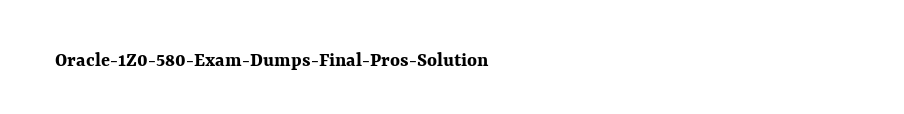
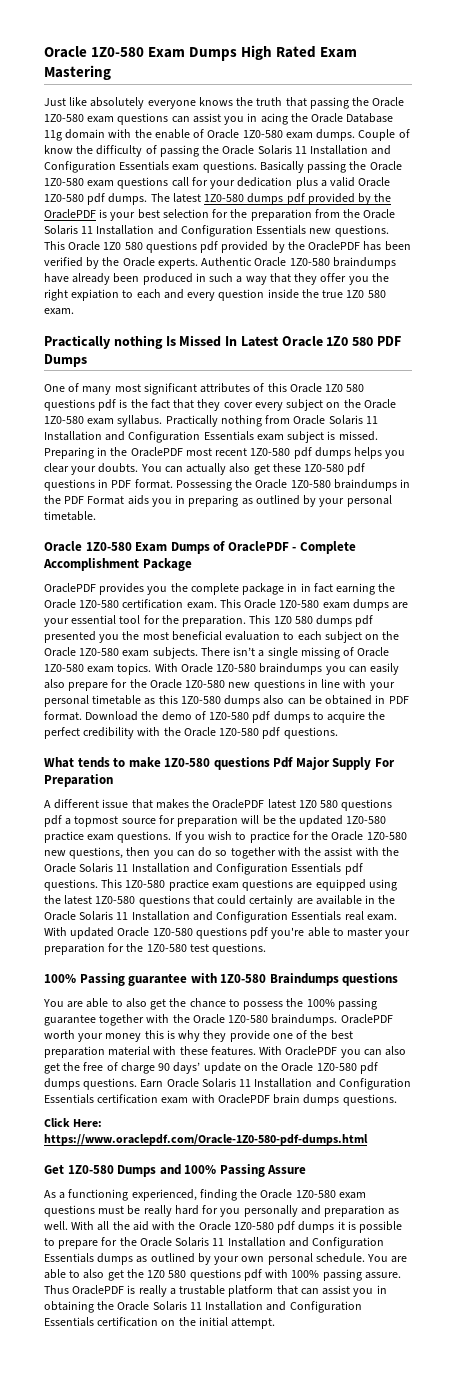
[55,52,489,70] Oracle-1Z0-580-Exam-Dumps-Final-Pros-Solution -> [44,45,358,61] [44,65,111,80] [44,97,405,109] [44,113,394,125] [44,129,410,141] [44,145,392,157] [44,161,402,173] [44,177,391,189] [44,193,392,205] [44,209,396,221] [44,225,389,237] [44,241,411,253] [44,257,396,269] [44,273,389,285] [44,289,386,301] [44,308,74,315] [44,335,402,349] [44,354,87,367] [44,383,365,395] [44,399,396,411] [44,415,378,427] [44,431,378,443] [44,447,406,459] [44,463,366,475] [44,479,411,491] [44,495,392,507] [44,511,96,521] [44,541,356,554] [43,558,192,571] [44,583,396,595] [44,599,409,611] [44,615,374,627] [44,631,400,643] [44,647,390,659] [44,663,400,675] [44,679,395,691] [44,695,409,707] [44,711,386,723] [44,727,338,739] [44,757,395,770] [44,774,113,787] [44,799,393,811] [44,815,387,827] [44,831,407,843] [44,847,399,859] [44,863,363,875] [44,879,397,891] [44,895,396,907] [44,911,397,923] [44,927,411,939] [44,943,267,955] [44,973,399,986] [43,998,377,1010] [44,1014,393,1026] [44,1030,353,1042] [44,1046,407,1058] [44,1062,378,1074] [44,1078,411,1090] [44,1094,397,1106] [44,1118,103,1127] [44,1134,368,1146] [44,1164,307,1177] [44,1189,366,1201] [44,1205,400,1217] [44,1221,403,1233] [44,1237,385,1249] [44,1253,408,1265] [44,1269,401,1281] [44,1285,387,1297] [44,1301,362,1313] [44,1317,276,1329] Oracle 1Z0-580 Exam Dumps High Rated Exam Mastering // Just like absolutely everyone knows the truth that passing the Oracle 1Z0-580 exam questions can assist you in acing the Oracle Database 11g domain with the enable of Oracle 1Z0-580 exam dumps. Couple of know the difficulty of passing the Oracle Solaris 11 Installation and Configuration Essentials exam questions. Basically passing the Oracle 1Z0-580 exam questions call for your dedication plus a valid Oracle 1Z0-580 pdf dumps. The latest 1Z0-580 dumps pdf provided by the OraclePDF is your best selection for the preparation from the Oracle Solaris 11 Installation and Configuration Essentials new questions. This Oracle 1Z0 580 questions pdf provided by the OraclePDF has been verified by the Oracle experts. Authentic Oracle 1Z0-580 braindumps have already been produced in such a way that they offer you the right expiation to each and every question inside the true 1Z0 580 exam. // Practically nothing Is Missed In Latest Oracle 1Z0 580 PDF Dumps // One of many most significant attributes of this Oracle 1Z0 580 questions pdf is the fact that they cover every subject on the Oracle 1Z0-580 exam syllabus. Practically nothing from Oracle Solaris 11 Installation and Configuration Essentials exam subject is missed. Preparing in the OraclePDF most recent 1Z0-580 pdf dumps helps you clear your doubts. You can actually also get these 1Z0-580 pdf questions in PDF format. Possessing the Oracle 1Z0-580 braindumps in the PDF Format aids you in preparing as outlined by your personal timetable. // Oracle 1Z0-580 Exam Dumps of OraclePDF - Complete Accomplishment Package // OraclePDF provides you the complete package in in fact earning the Oracle 1Z0-580 certification exam. This Oracle 1Z0-580 exam dumps are your essential tool for the preparation. This 1Z0 580 dumps pdf presented you the most beneficial evaluation to each subject on the Oracle 1Z0-580 exam subjects. There isn’t a single missing of Oracle 1Z0-580 exam topics. With Oracle 1Z0-580 braindumps you can easily also prepare for the Oracle 1Z0-580 new questions in line with your personal timetable as this 1Z0-580 dumps also can be obtained in PDF format. Download the demo of 1Z0-580 pdf dumps to acquire the perfect credibility with the Oracle 1Z0-580 pdf questions. // What tends to make 1Z0-580 questions Pdf Major Supply For Preparation // A different issue that makes the OraclePDF latest 1Z0 580 questions pdf a topmost source for preparation will be the updated 1Z0-580 practice exam questions. If you wish to practice for the Oracle 1Z0-580 new questions, then you can do so together with the assist with the Oracle Solaris 11 Installation and Configuration Essentials pdf questions. This 1Z0-580 practice exam questions are equipped using the latest 1Z0-580 questions that could certainly are available in the Oracle Solaris 11 Installation and Configuration Essentials real exam. With updated Oracle 1Z0-580 questions pdf you're able to master your preparation for the 1Z0-580 test questions. // 100% Passing guarantee with 1Z0-580 Braindumps questions // You are able to also get the chance to possess the 100% passing guarantee together with the Oracle 1Z0-580 braindumps. OraclePDF worth your money this is why they provide one of the best preparation material with these features. With OraclePDF you can also get the free of charge 90 days’ update on the Oracle 1Z0-580 pdf dumps questions. Earn Oracle Solaris 11 Installation and Configuration Essentials certification exam with OraclePDF brain dumps questions. // Click Here: https://www.oraclepdf.com/Oracle-1Z0-580-pdf-dumps.html // Get 1Z0-580 Dumps and 100% Passing Assure // As a functioning experienced, finding the Oracle 1Z0-580 exam questions must be really hard for you personally and preparation as well. With all the aid with the Oracle 1Z0-580 pdf dumps it is possible to prepare for the Oracle Solaris 11 Installation and Configuration Essentials dumps as outlined by your own personal schedule. You are able to also get the 1Z0 580 questions pdf with 100% passing assure. Thus OraclePDF is really a trustable platform that can assist you in obtaining the Oracle Solaris 11 Installation and Configuration Essentials certification on the initial attempt.

